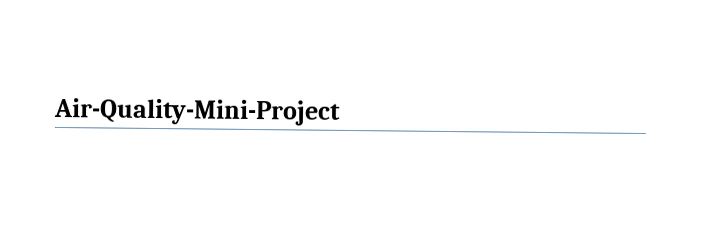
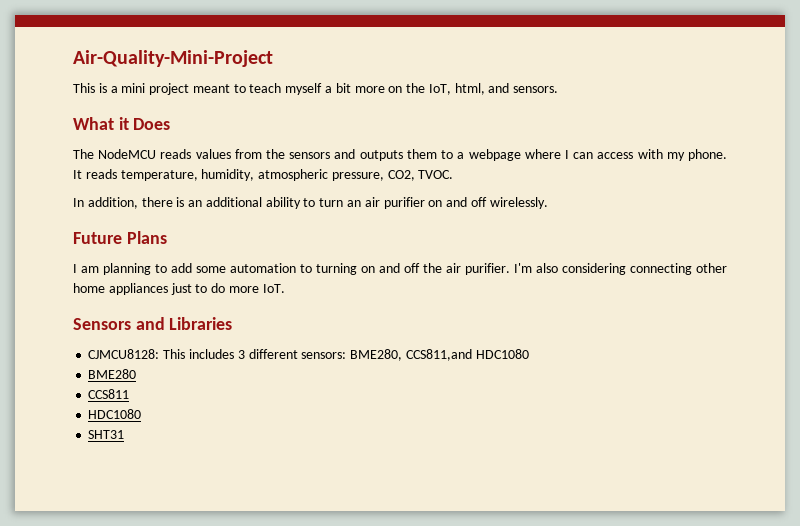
(341, 111) none -> [73,83,559,95] [73,117,171,130] [73,149,728,161] [73,169,454,181] [73,197,548,209] [73,231,167,244] [73,263,727,275] [73,283,285,295] [73,317,233,330] [88,349,529,361] [88,369,137,379] [88,389,130,399] [88,409,142,419] [88,430,125,439] // This is a mini project meant to teach myself a bit more on the IoT, html, and sensors. // What it Does // The NodeMCU reads values from the sensors and outputs them to a webpage where I can access with my phone. It reads temperature, humidity, atmospheric pressure, CO2, TVOC. // In addition, there is an additional ability to turn an air purifier on and off wirelessly. // Future Plans // I am planning to add some automation to turning on and off the air purifier. I'm also considering connecting other home appliances just to do more IoT. // Sensors and Libraries // CJMCU8128: This includes 3 different sensors: BME280, CCS811,and HDC1080 // BME280 // CCS811 // HDC1080 // SHT31

